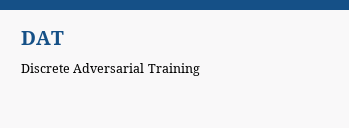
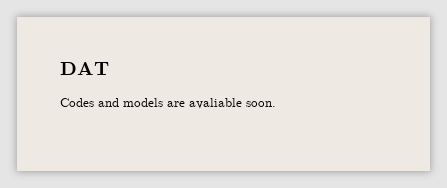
[21,63,200,76] Discrete Adversarial Training -> [60,98,276,109] Codes and models are avaliable soon.

